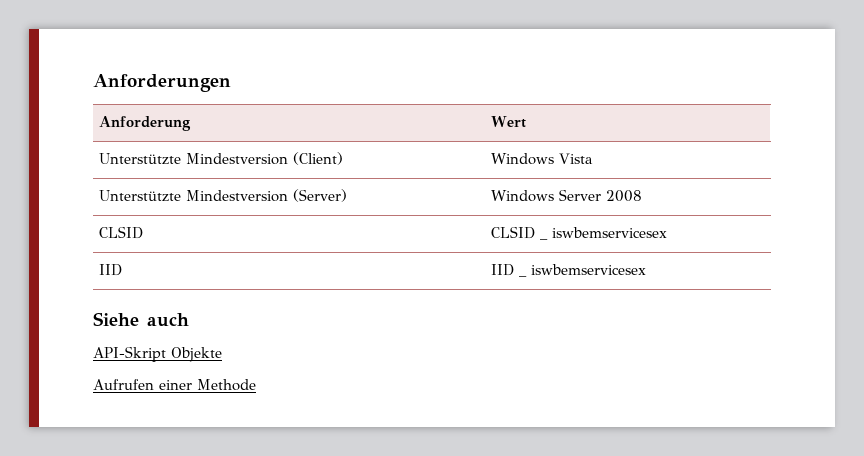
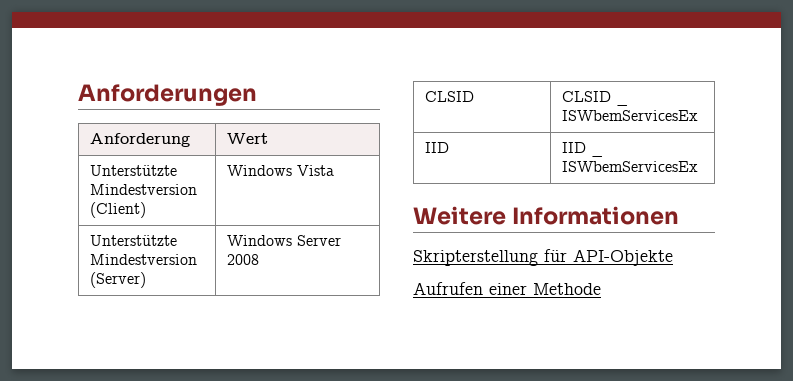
[552,227,668,238] iswbemservicesex -> [562,110,699,121] ISWbemServicesEx
[531,264,647,275] [93,312,189,327] [93,346,222,362] iswbemservicesex // Siehe auch // API-Skript Objekte -> [562,161,699,172] [413,206,680,225] [413,249,673,266] ISWbemServicesEx // Weitere Informationen // Skripterstellung für API-Objekte

